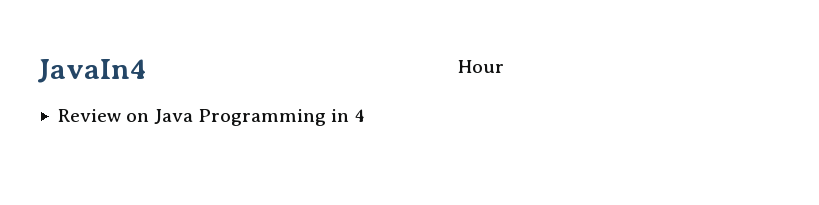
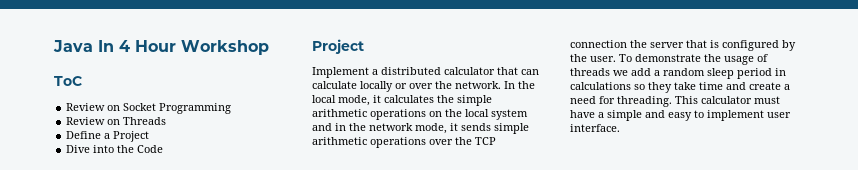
[37,59,147,83] [57,109,194,124] JavaIn4 // Review on Java -> [53,40,269,55] [54,76,82,86] [66,103,157,111] Java In 4 Hour Workshop // ToC // Review on Socket
[331,109,365,122] [457,60,504,73] in 4 Hour -> [66,117,167,125] [66,131,150,142] [66,145,164,153] [312,39,364,54] [312,67,539,78] [312,81,535,92] [312,95,492,106] [312,109,528,120] [312,123,529,134] [312,137,496,148] [570,40,796,51] [570,54,768,65] [570,68,786,79] [570,82,790,93] [570,96,780,107] [570,110,791,121] [570,124,620,132] // Review on Threads // Define a Project // Dive into the Code // Project // Implement a distributed calculator that can calculate locally or over the network. In the local mode, it calculates the simple arithmetic operations on the local system and in the network mode, it sends simple arithmetic operations over the TCP connection the server that is configured by the user. To demonstrate the usage of threads we add a random sleep period in calculations so they take time and create a need for threading. This calculator must have a simple and easy to implement user interface.

